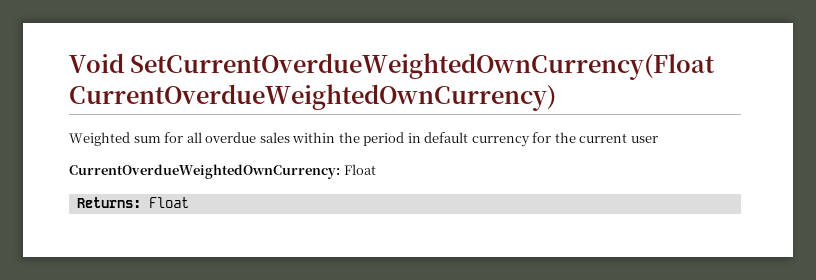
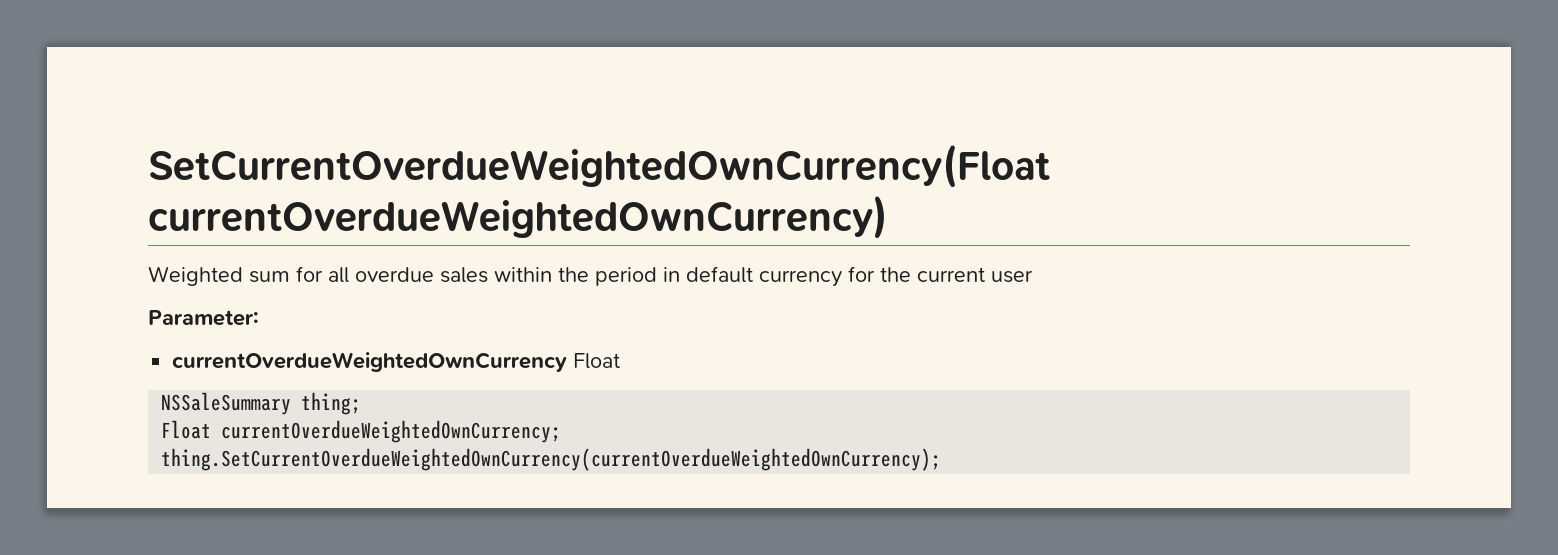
[69,53,716,80] [69,84,556,111] Void SetCurrentOverdueWeightedOwnCurrency(Float CurrentOverdueWeightedOwnCurrency) -> [148,144,1050,188] [148,195,888,239] SetCurrentOverdueWeightedOwnCurrency(Float currentOverdueWeightedOwnCurrency)
[69,164,340,179] CurrentOverdueWeightedOwnCurrency: -> [148,310,259,326] [172,352,568,372] Parameter: // currentOverdueWeightedOwnCurrency
[76,197,189,208] Returns: Float -> [161,392,362,415] [161,420,562,443] [161,448,942,471] NSSaleSummary thing; // Float currentOverdueWeightedOwnCurrency; // thing.SetCurrentOverdueWeightedOwnCurrency(currentOverdueWeightedOwnCurrency);

